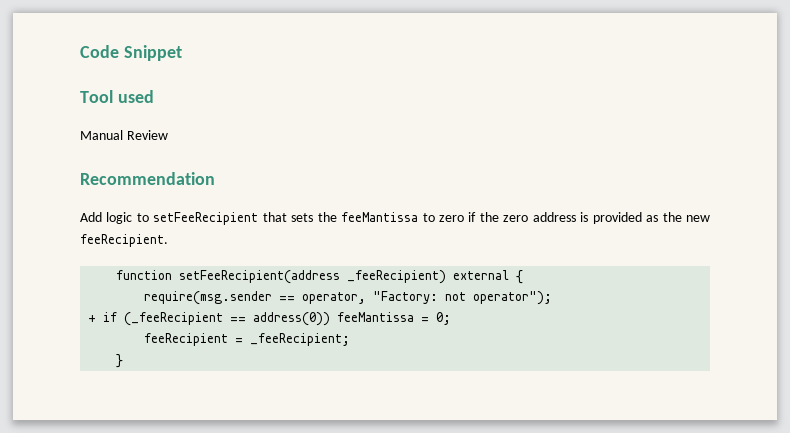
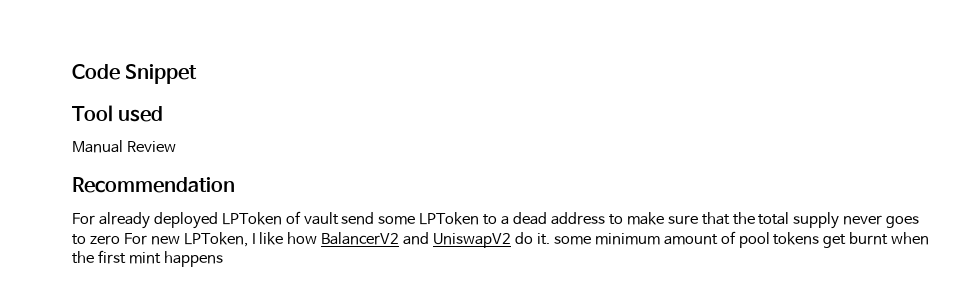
[80,212,711,225] [80,234,168,247] [116,270,524,284] [144,291,553,305] [88,312,452,326] [144,333,351,346] [116,354,124,368] Add logic to setFeeRecipient that sets the feeMantissa to zero if the zero address is provided as the new feeRecipient. // function setFeeRecipient(address _feeRecipient) external { // require(msg.sender == operator, "Factory: not operator"); // + if (_feeRecipient == address(0)) feeMantissa = 0; // feeRecipient = _feeRecipient; // } -> [72,211,920,229] [72,231,930,248] [72,250,223,267] For already deployed LPToken of vault send some LPToken to a dead address to make sure that the total supply never goes to zero For new LPToken, I like how BalancerV2 and UniswapV2 do it. some minimum amount of pool tokens get burnt when the first mint happens

